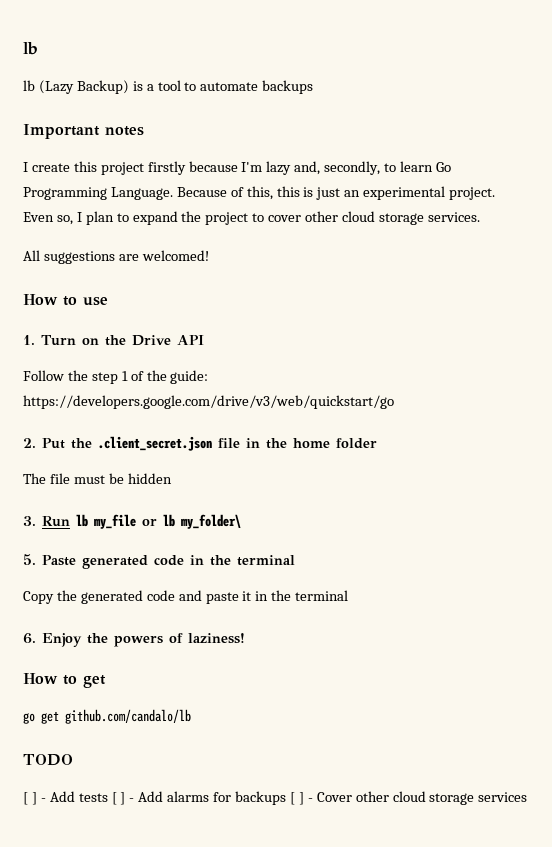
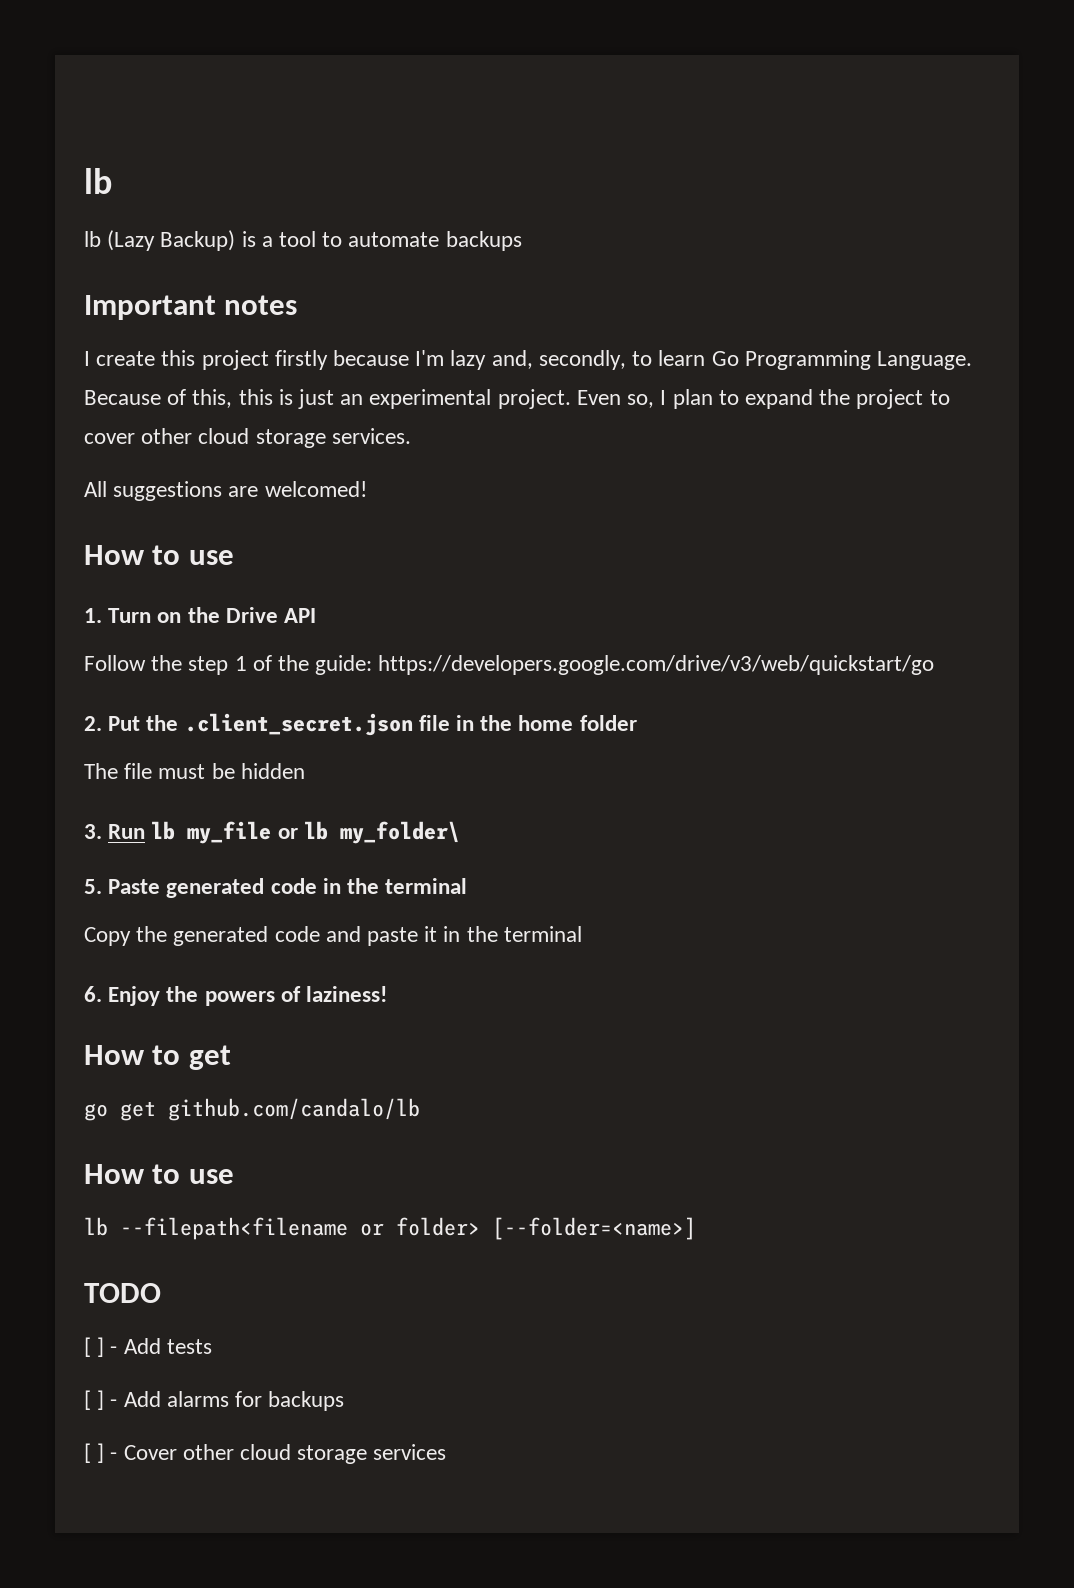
(191, 716) none -> [84,1164,234,1184] [84,1217,696,1240] // How to use // lb --filepath<filename or folder> [--folder=<name>]
(108, 797) none -> (212, 1346) //
(287, 798) none -> (345, 1401) //

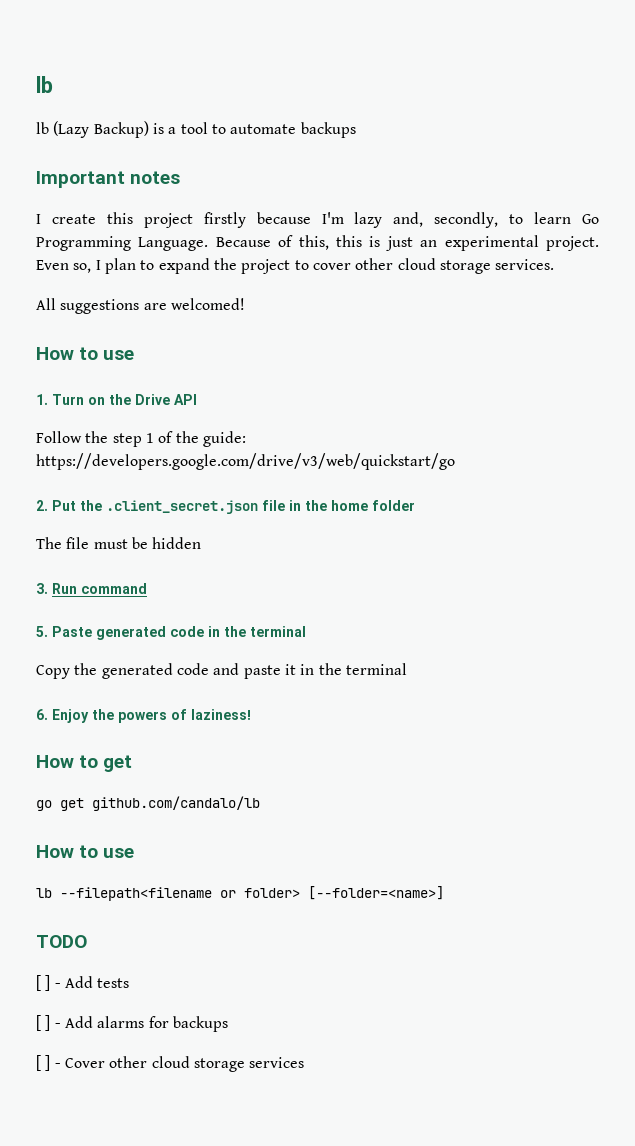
[151,821,460,844] lb my_file or lb my_folder\ -> [81,583,147,594] command

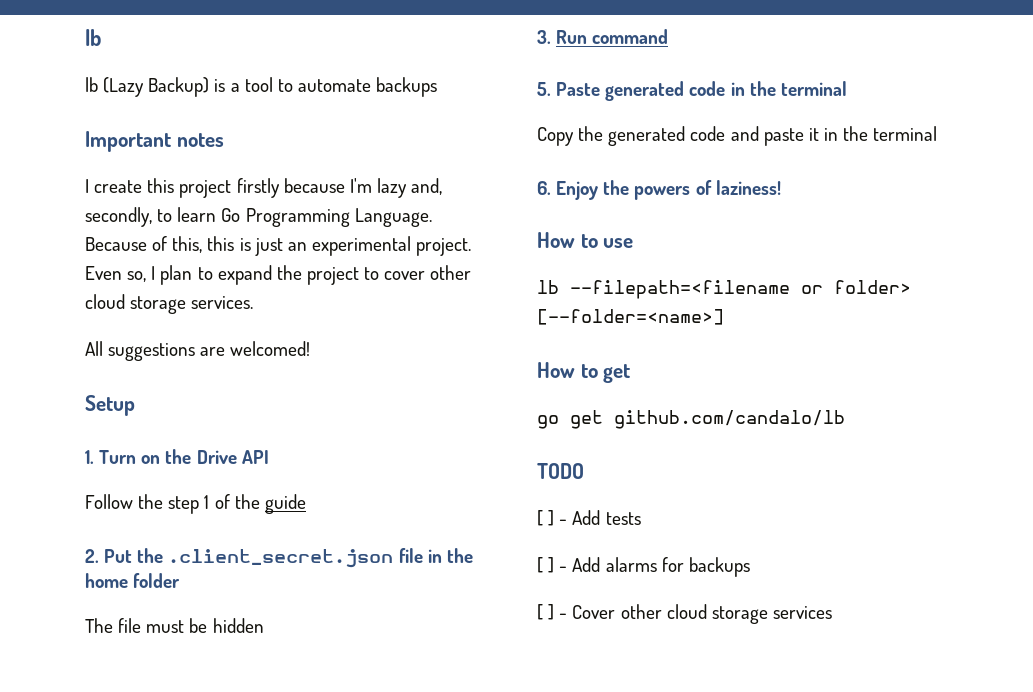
[36,347,135,360] How to use -> [85,395,135,416] Setup
[202,431,246,447] [36,453,455,470] guide: https://developers.google.com/drive/v3/web/quickstart/go -> [264,494,306,514] guide
(251, 714) none -> [537,232,634,248] [537,280,911,299] [537,309,724,325] // How to use // lb --filepath=<filename or folder> [--folder=<name>]
[36,845,135,858] [36,886,444,901] // How to use // lb --filepath<filename or folder> [--folder=<name>] -> (845, 419) none

